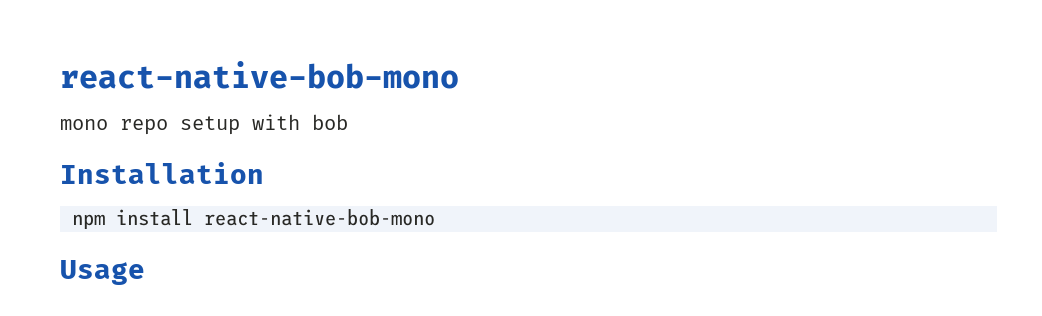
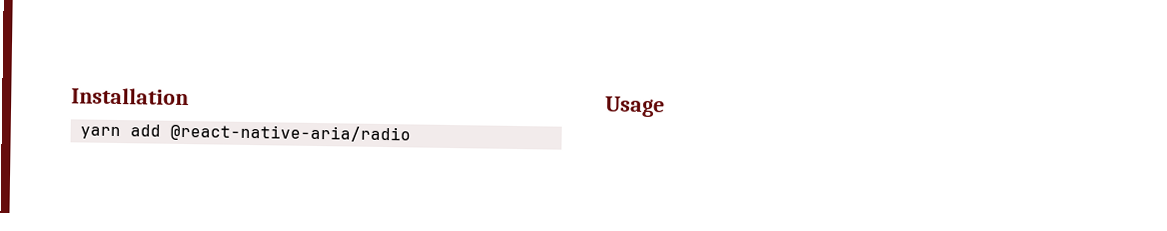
[60,61,459,89] [60,114,348,135] [60,162,264,184] [72,209,435,229] react-native-bob-mono // mono repo setup with bob // Installation // npm install react-native-bob-mono -> [71,87,189,106] [80,123,412,144] Installation // yarn add @react-native-aria/radio

